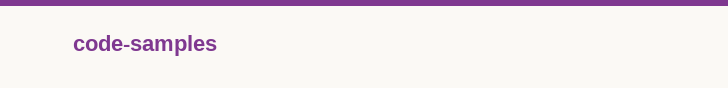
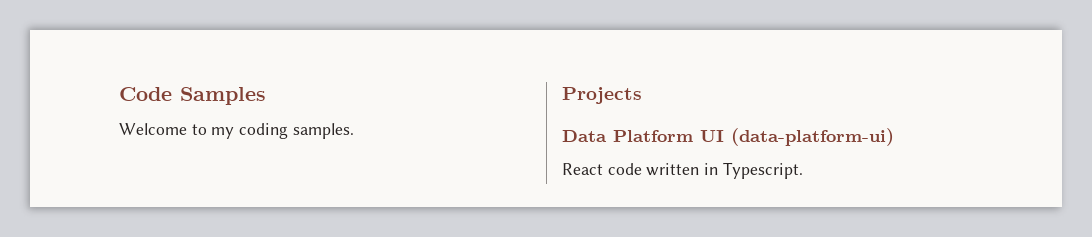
[73,35,217,56] code-samples -> [119,87,266,105] [119,123,354,139] [562,87,642,104] [562,128,894,146] [562,162,803,179] Code Samples // Welcome to my coding samples. // Projects // Data Platform UI (data-platform-ui) // React code written in Typescript.

